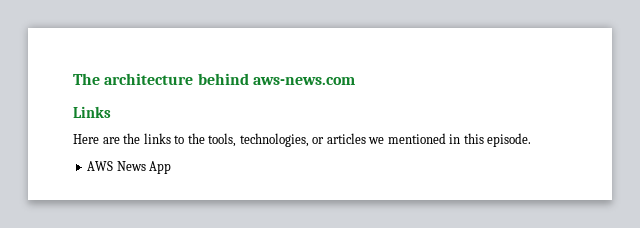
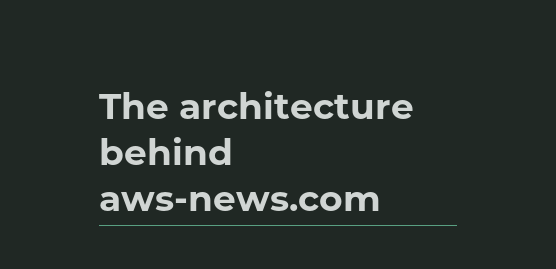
[73,106,111,118] [73,133,532,147] [87,161,172,174] // Links // Here are the links to the tools, technologies, or articles we mentioned in this episode. // AWS News App -> (381, 201) none

